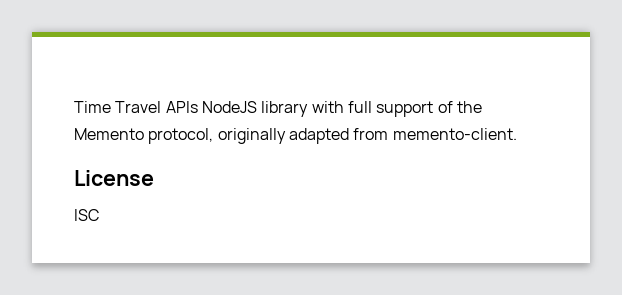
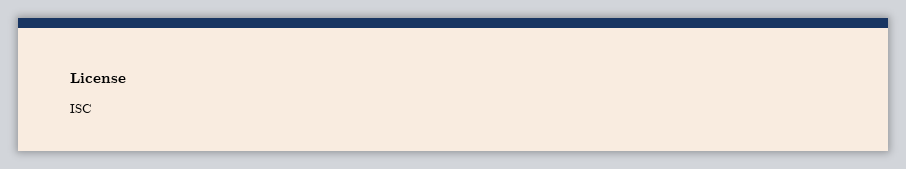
[74,101,482,117] [74,128,517,144] Time Travel APIs NodeJS library with full support of the Memento protocol, originally adapted from memento-client. // -> (70, 78) none

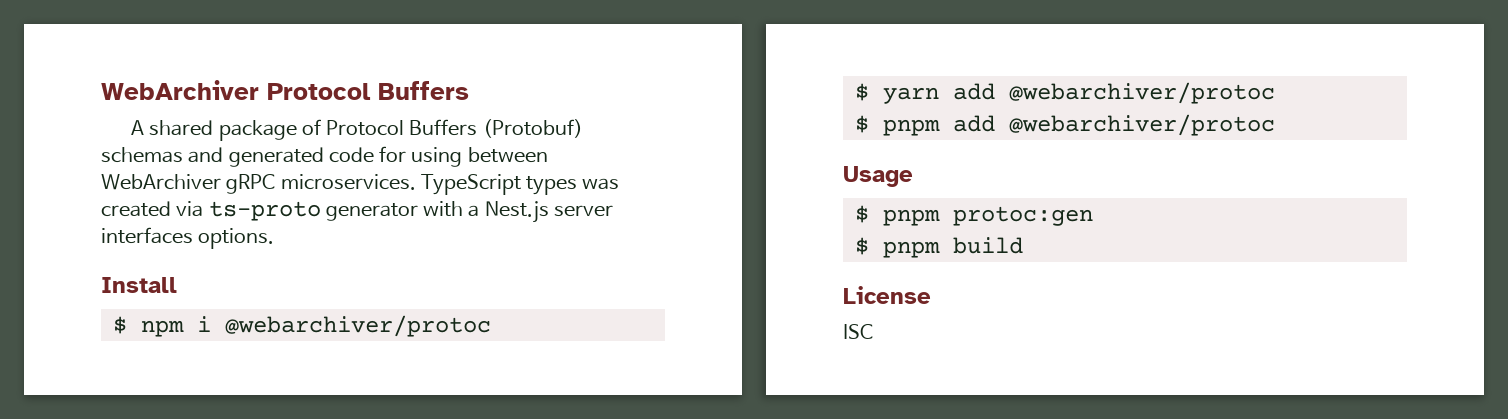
(70, 78) none -> [101,80,469,100] [131,119,583,141] [101,146,548,167] [101,174,620,195] [101,201,613,223] [101,227,275,249] [101,277,177,293] [112,315,491,337] [854,82,1275,104] [854,114,1275,136] [843,166,913,187] [854,205,1093,226] [854,237,1023,258] WebArchiver Protocol Buffers // A shared package of Protocol Buffers (Protobuf) schemas and generated code for using between WebArchiver gRPC microservices. TypeScript types was created via ts-proto generator with a Nest.js server interfaces options. // Install // $ npm i @webarchiver/protoc // $ yarn add @webarchiver/protoc // $ pnpm add @webarchiver/protoc // Usage // $ pnpm protoc:gen // $ pnpm build //

